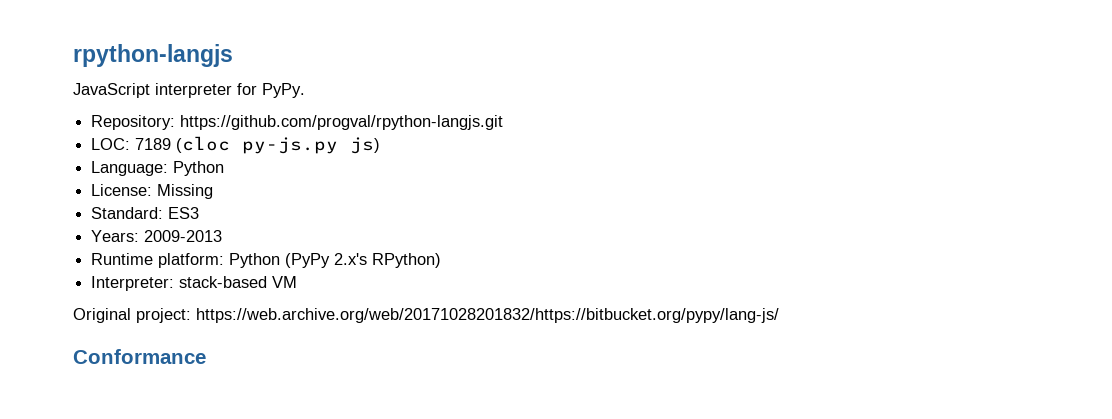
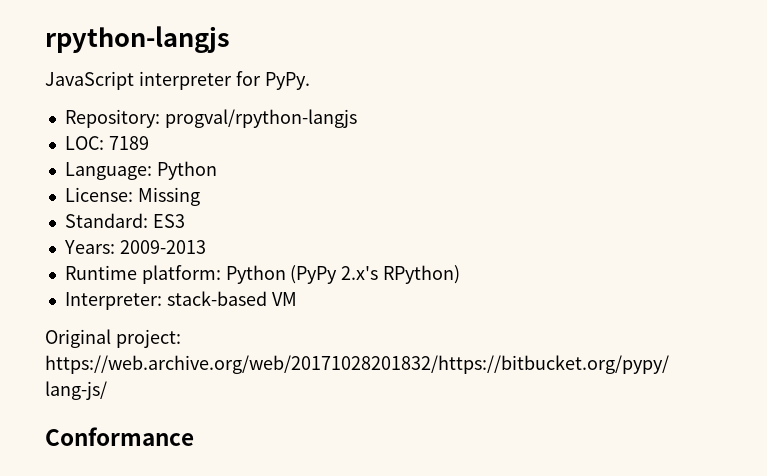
[180,115,504,130] https://github.com/progval/rpython-langjs.git -> [164,109,357,128] progval/rpython-langjs
[176,136,381,154] (cloc py-js.py js) -> (149, 143) none

